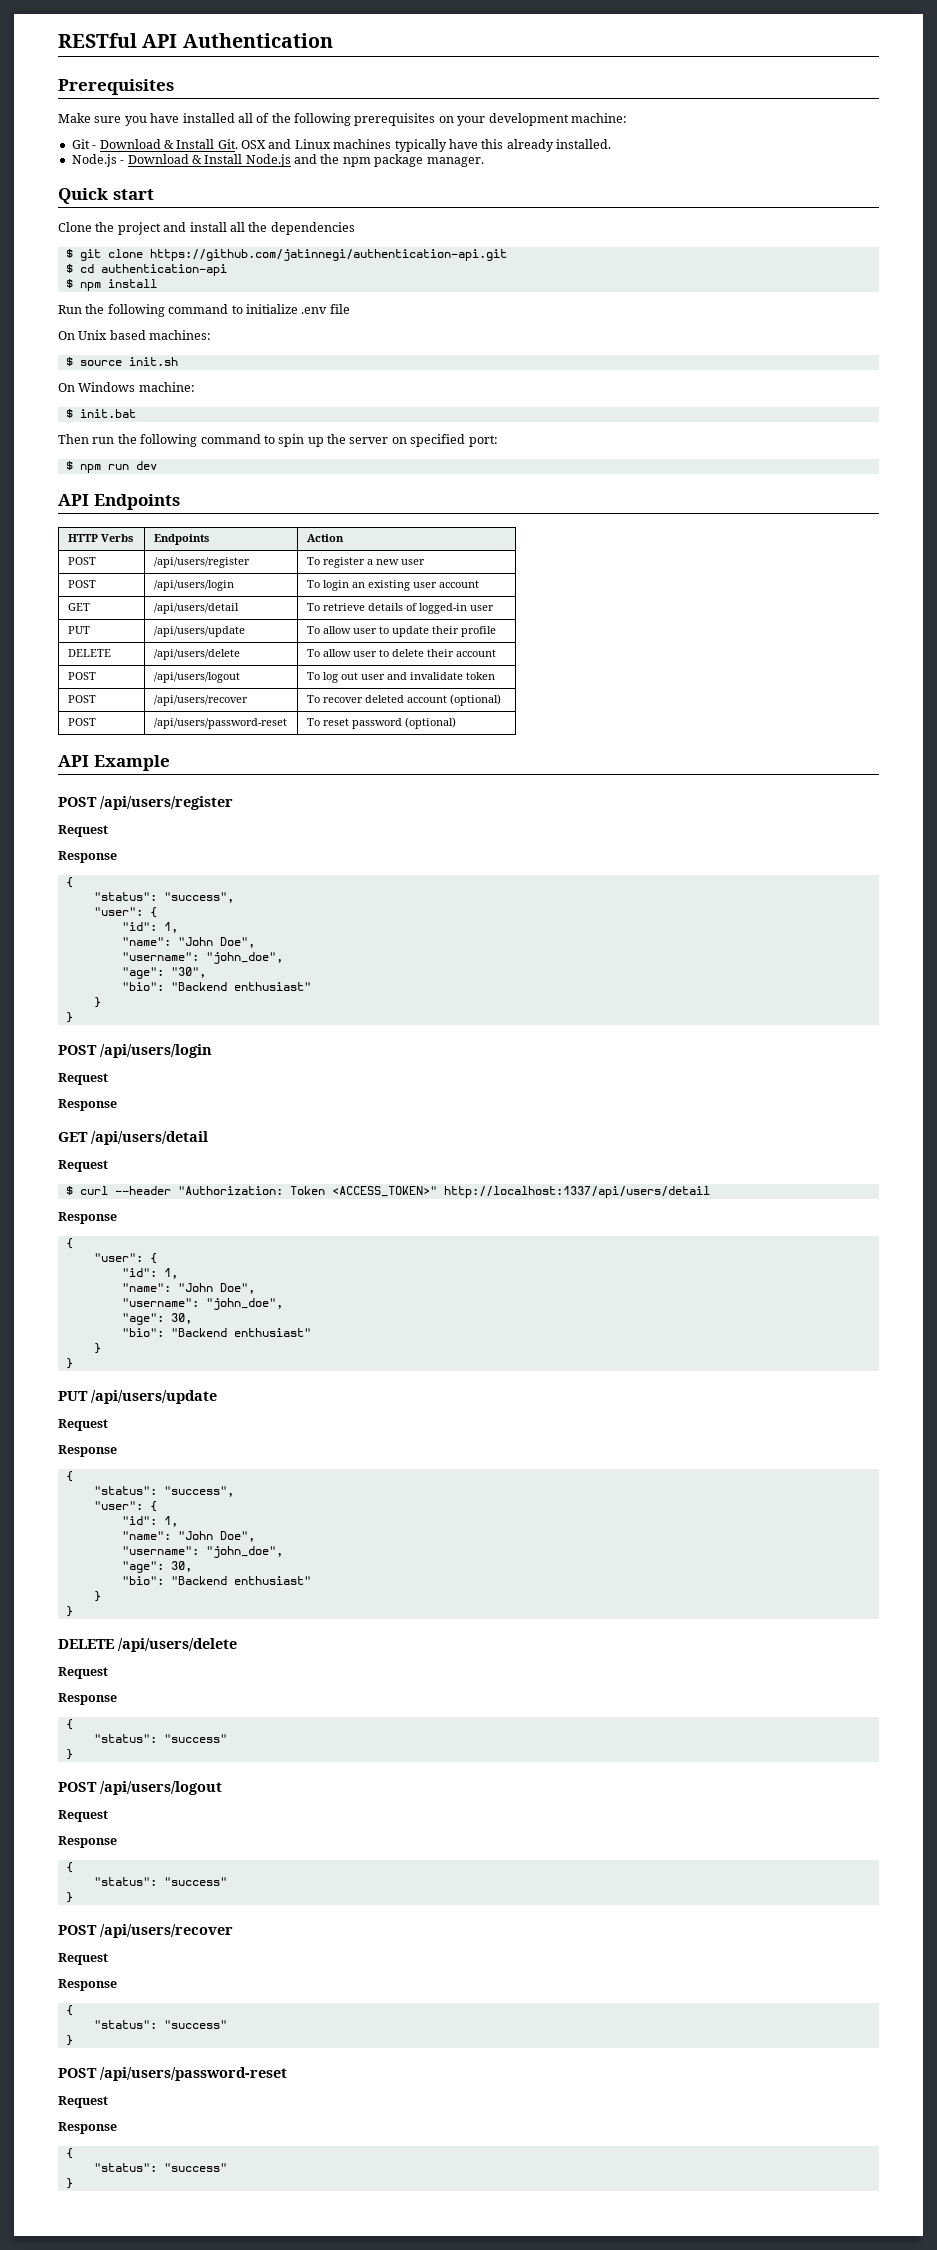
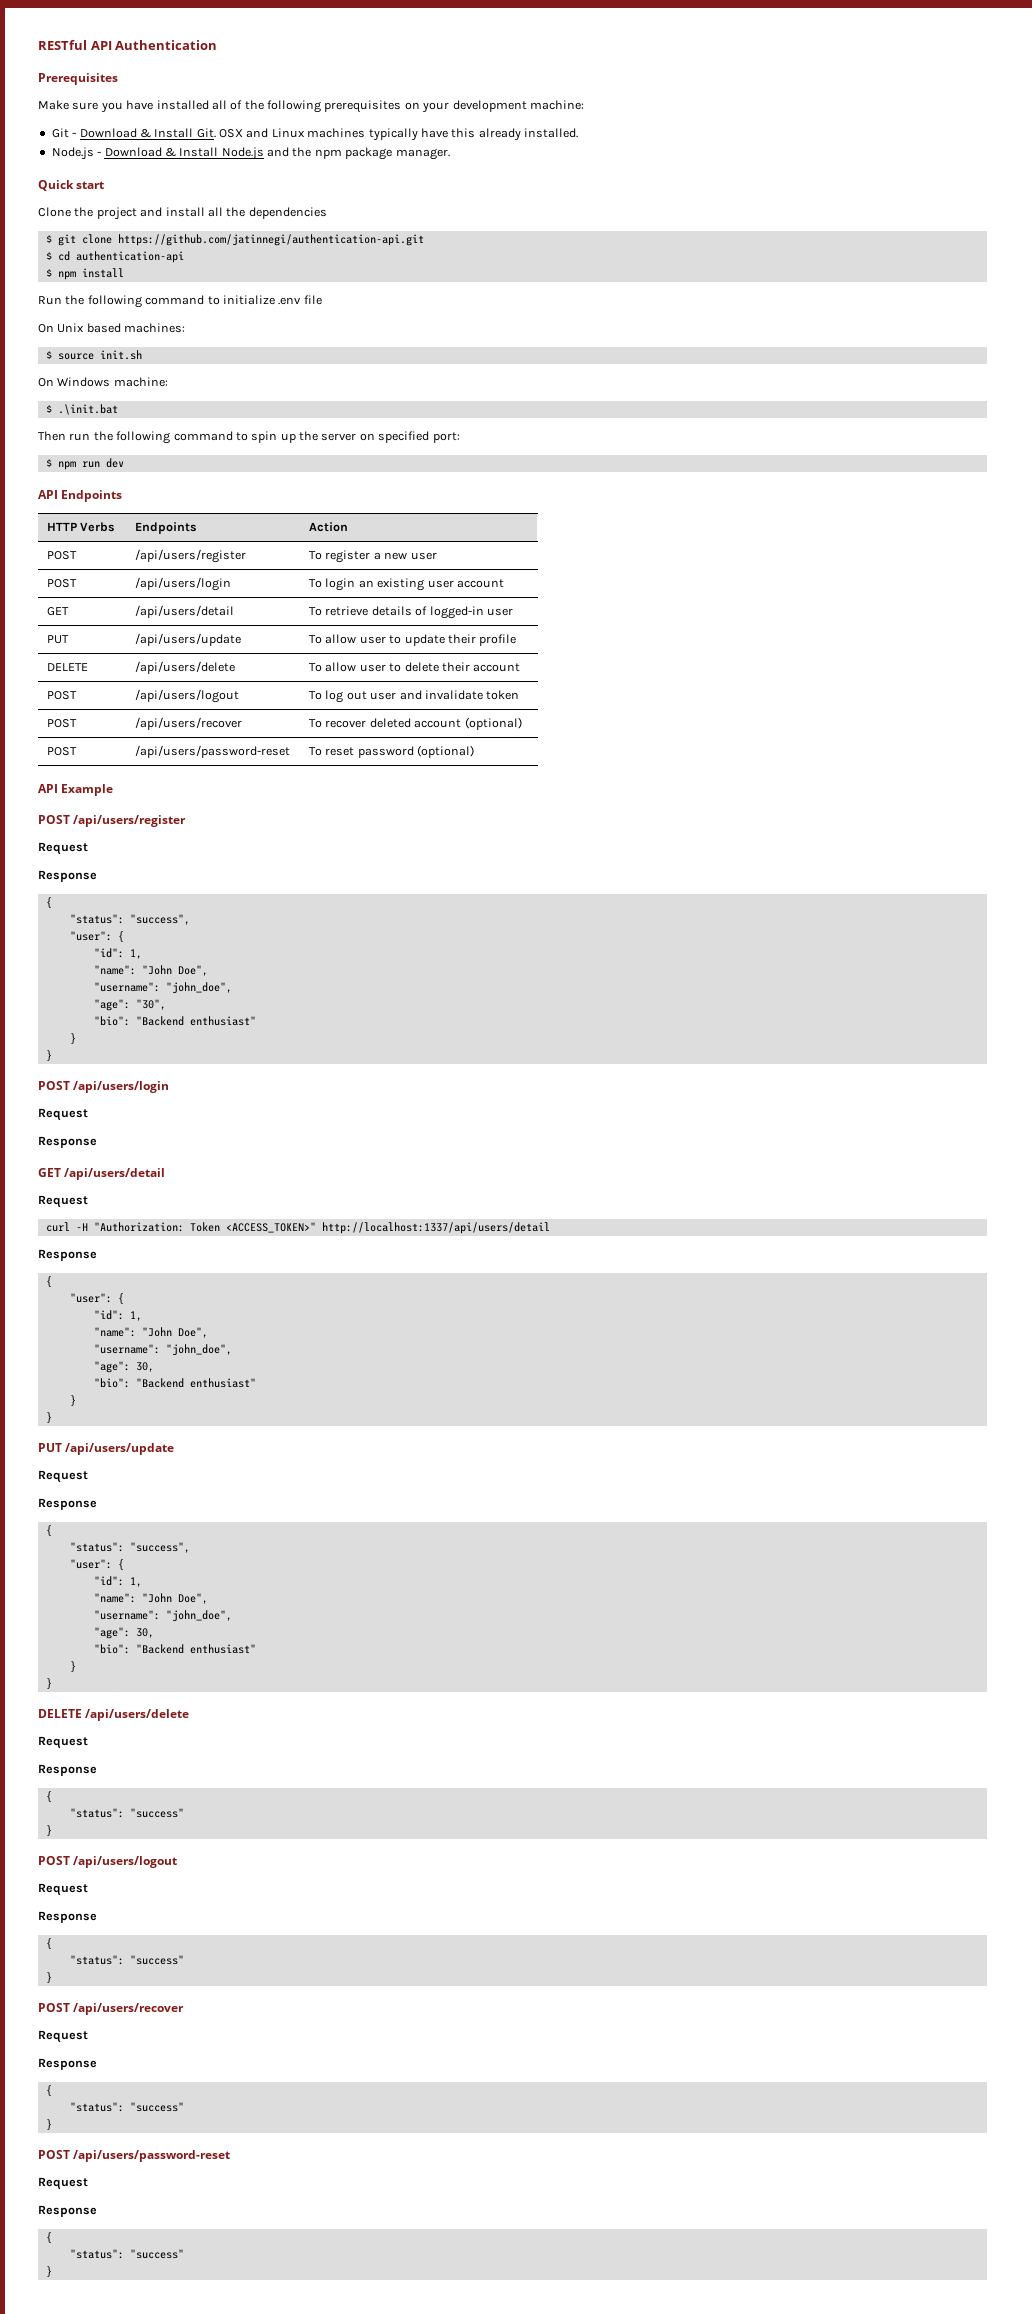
[79,409,136,418] init.bat -> [57,404,118,415] .\init.bat
[65,1186,171,1195] $ curl --header -> [45,1222,88,1232] curl -H

